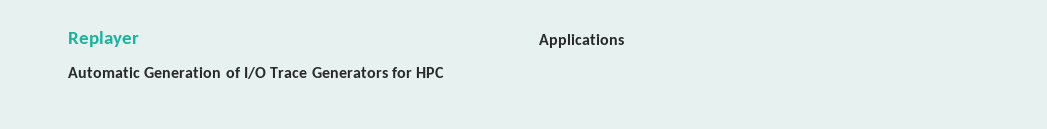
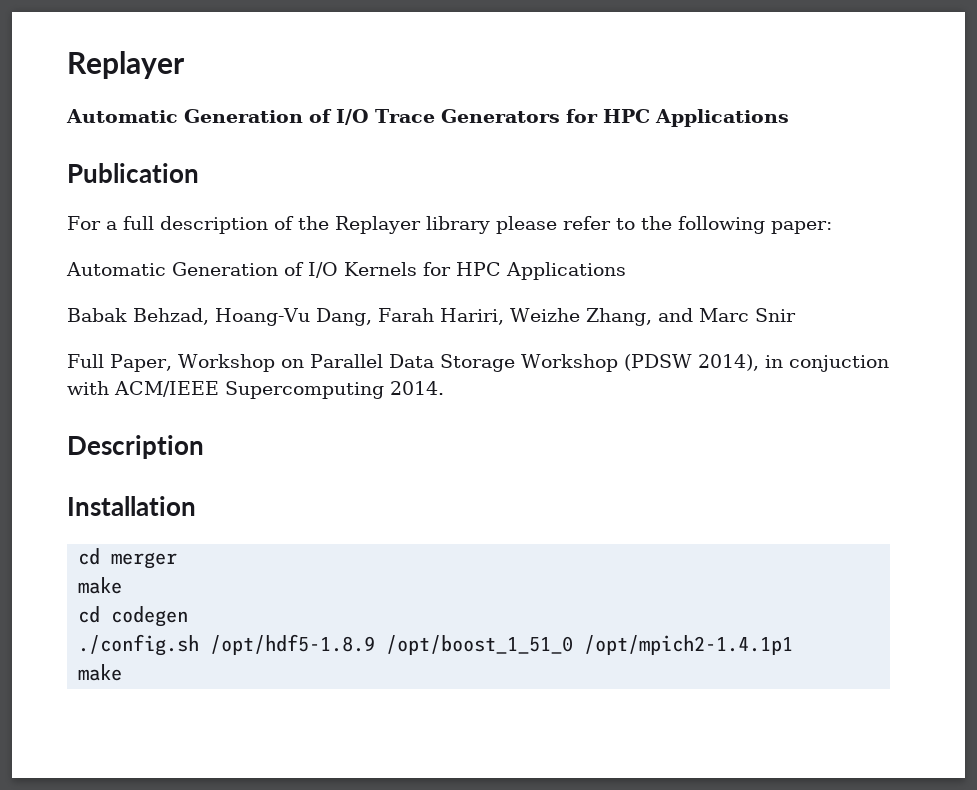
(624, 41) none -> [67,163,199,183] [67,216,832,234] [66,262,626,280] [67,308,796,326] [67,354,889,372] [67,381,444,399] [67,435,204,459] [67,496,196,516] [78,548,178,569] [78,577,123,594] [78,606,189,627] [78,634,794,656] [78,664,123,681] // Publication // For a full description of the Replayer library please refer to the following paper: // Automatic Generation of I/O Kernels for HPC Applications // Babak Behzad, Hoang-Vu Dang, Farah Hariri, Weizhe Zhang, and Marc Snir // Full Paper, Workshop on Parallel Data Storage Workshop (PDSW 2014), in conjuction with ACM/IEEE Supercomputing 2014. // Description // Installation // cd merger // make // cd codegen // ./config.sh /opt/hdf5-1.8.9 /opt/boost_1_51_0 /opt/mpich2-1.4.1p1 // make

